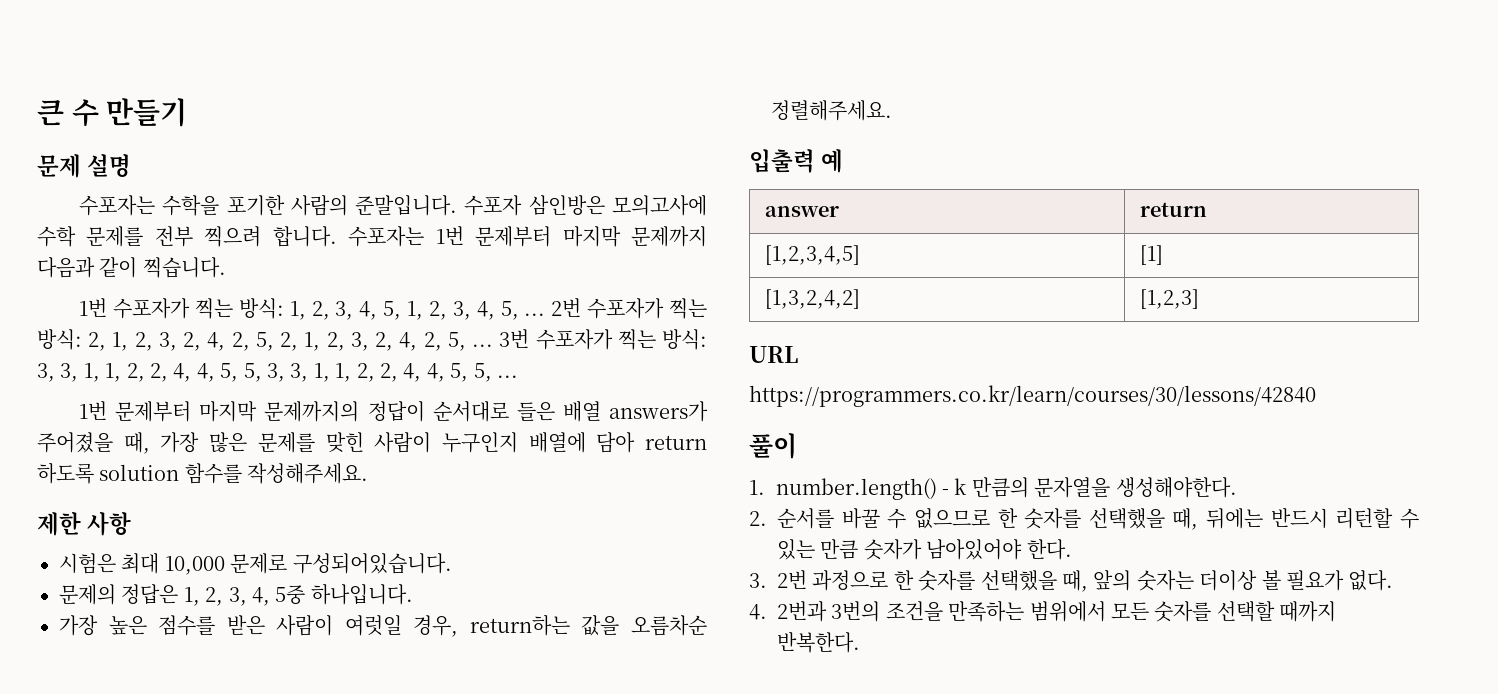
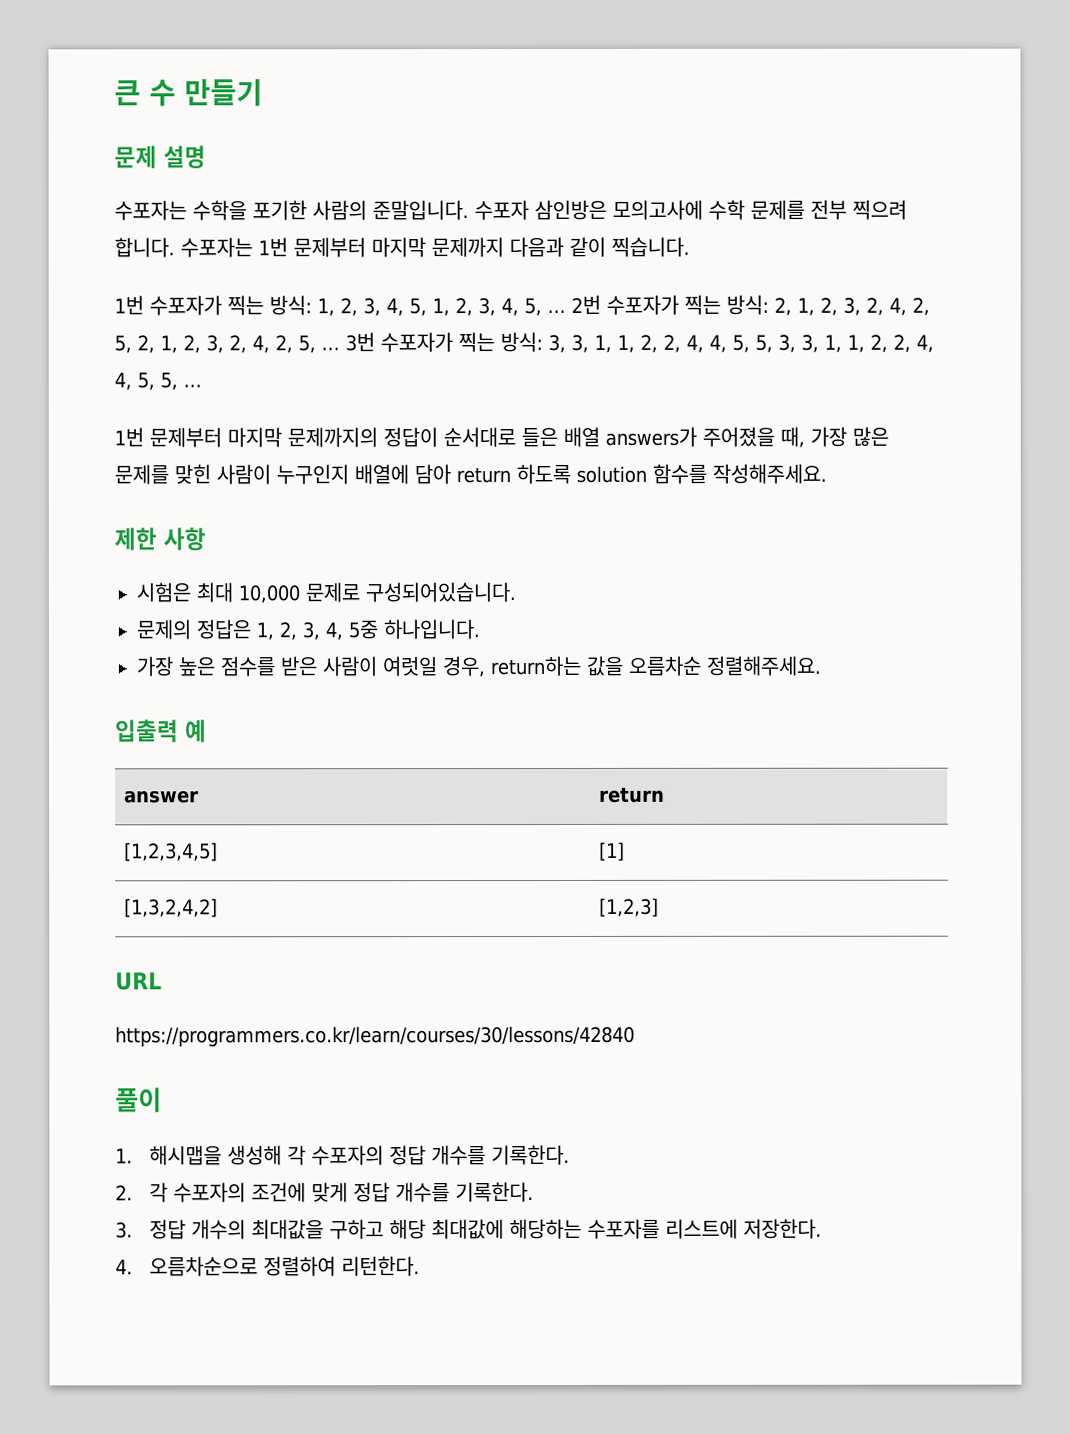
[775,477,1237,500] [749,508,1419,530] [777,539,1072,560] [749,570,1394,592] [749,601,1337,622] [777,632,860,653] number.length() - k 만큼의 문자열을 생성해야한다. // 2. 순서를 바꿀 수 없으므로 한 숫자를 선택했을 때, 뒤에는 반드시 리턴할 수 있는 만큼 숫자가 남아있어야 한다. // 3. 2번 과정으로 한 숫자를 선택했을 때, 앞의 숫자는 더이상 볼 필요가 없다. // 4. 2번과 3번의 조건을 만족하는 범위에서 모든 숫자를 선택할 때까지 반복한다. -> [149,1144,571,1166] [115,1182,535,1203] [115,1218,823,1240] [115,1256,421,1277] 해시맵을 생성해 각 수포자의 정답 개수를 기록한다. // 2. 각 수포자의 조건에 맞게 정답 개수를 기록한다. // 3. 정답 개수의 최대값을 구하고 해당 최대값에 해당하는 수포자를 리스트에 저장한다. // 4. 오름차순으로 정렬하여 리턴한다.

